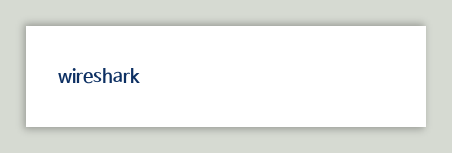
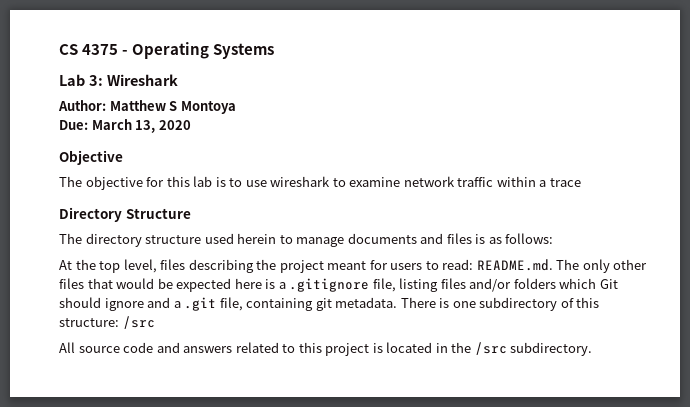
[58,68,140,84] wireshark -> [59,42,275,59] [59,74,178,86] [58,100,236,114] [59,119,191,133] [59,150,123,165] [59,176,581,190] [59,207,191,222] [59,233,554,247] [59,259,648,273] [59,278,618,292] [59,297,600,311] [59,316,155,329] [59,342,593,356] CS 4375 - Operating Systems // Lab 3: Wireshark // Author: Matthew S Montoya // Due: March 13, 2020 // Objective // The objective for this lab is to use wireshark to examine network traffic within a trace // Directory Structure // The directory structure used herein to manage documents and files is as follows: // At the top level, files describing the project meant for users to read: README.md. The only other files that would be expected here is a .gitignore file, listing files and/or folders which Git should ignore and a .git file, containing git metadata. There is one subdirectory of this structure: /src // All source code and answers related to this project is located in the /src subdirectory.

